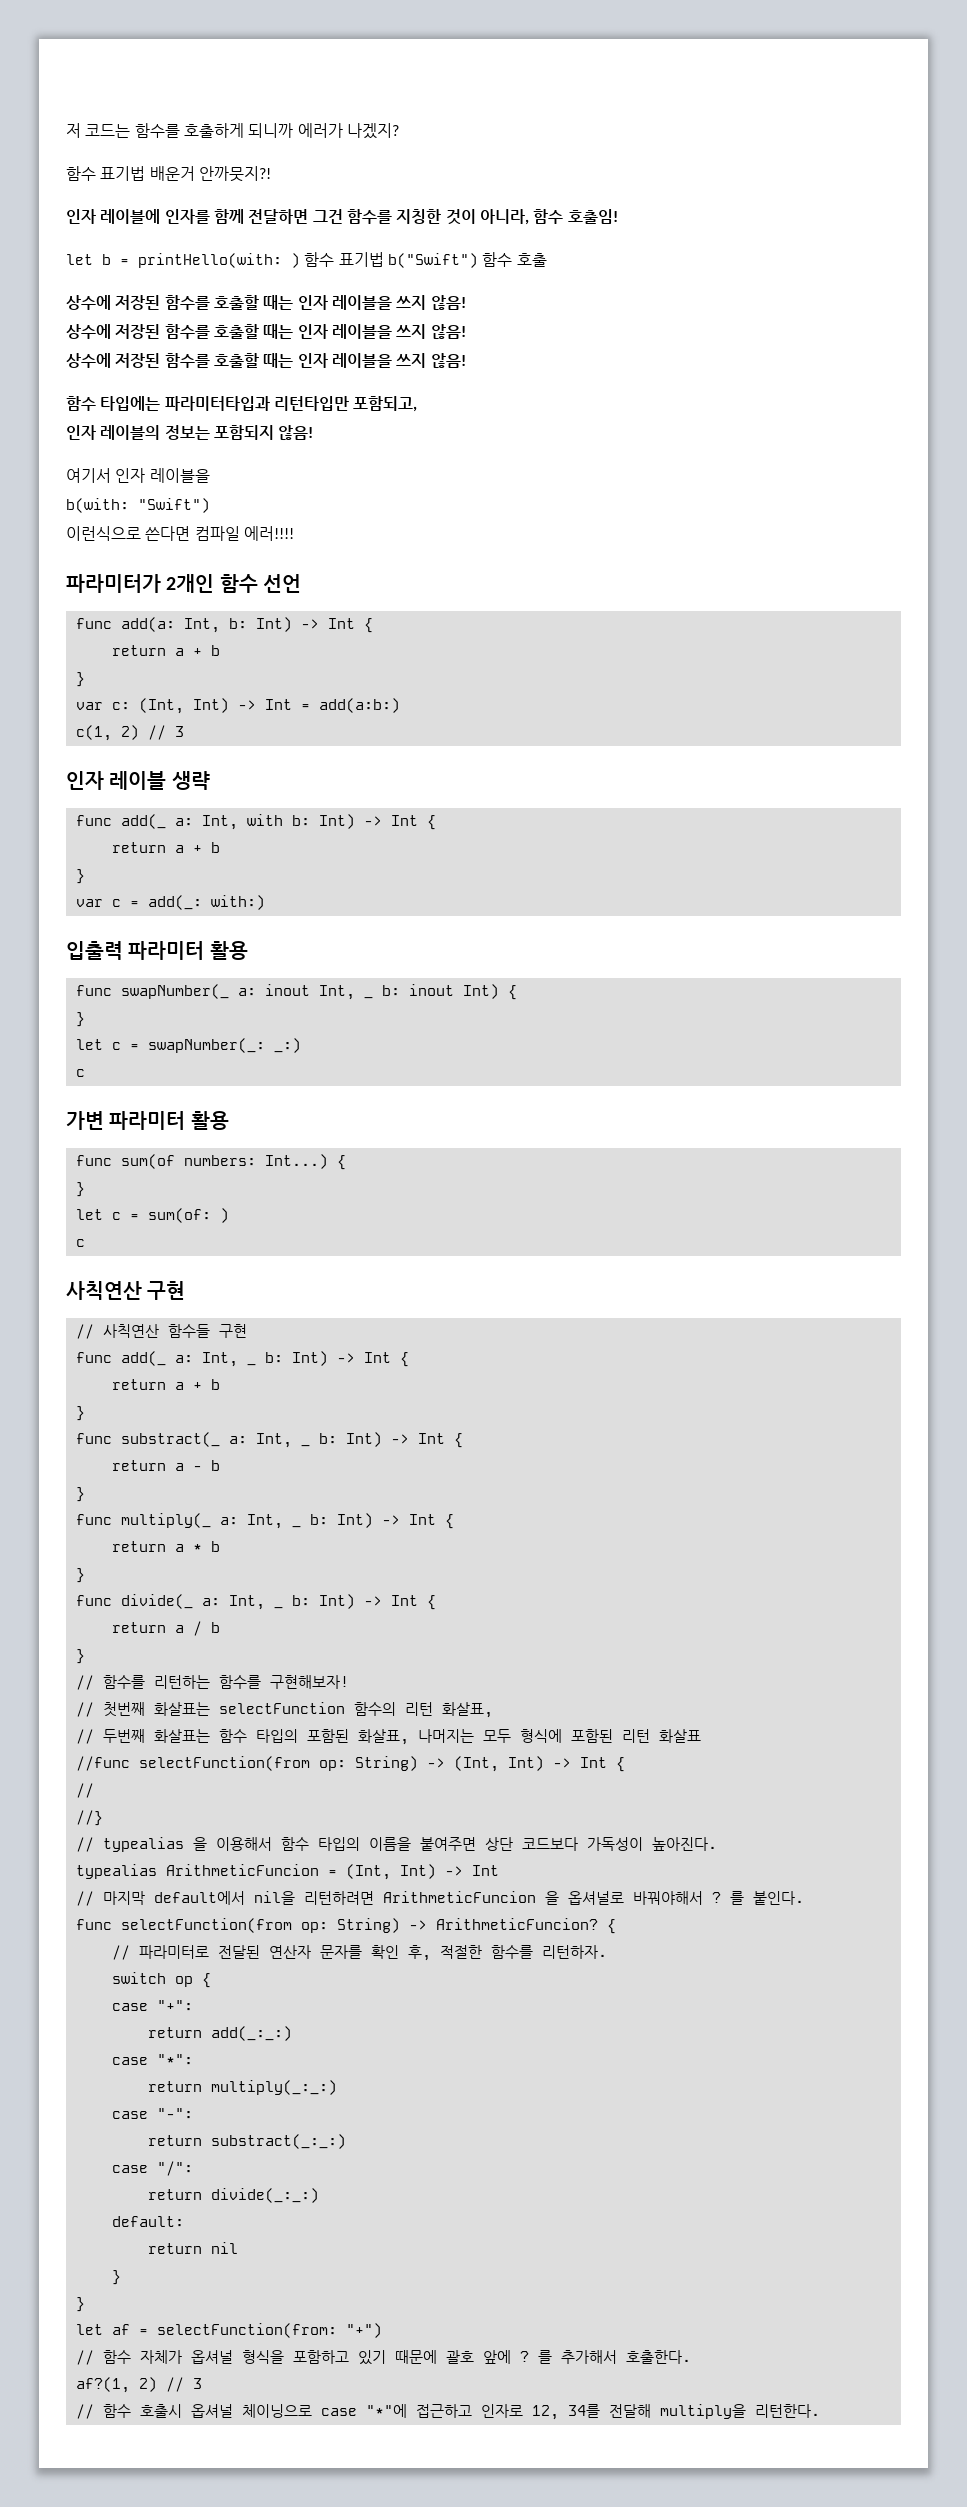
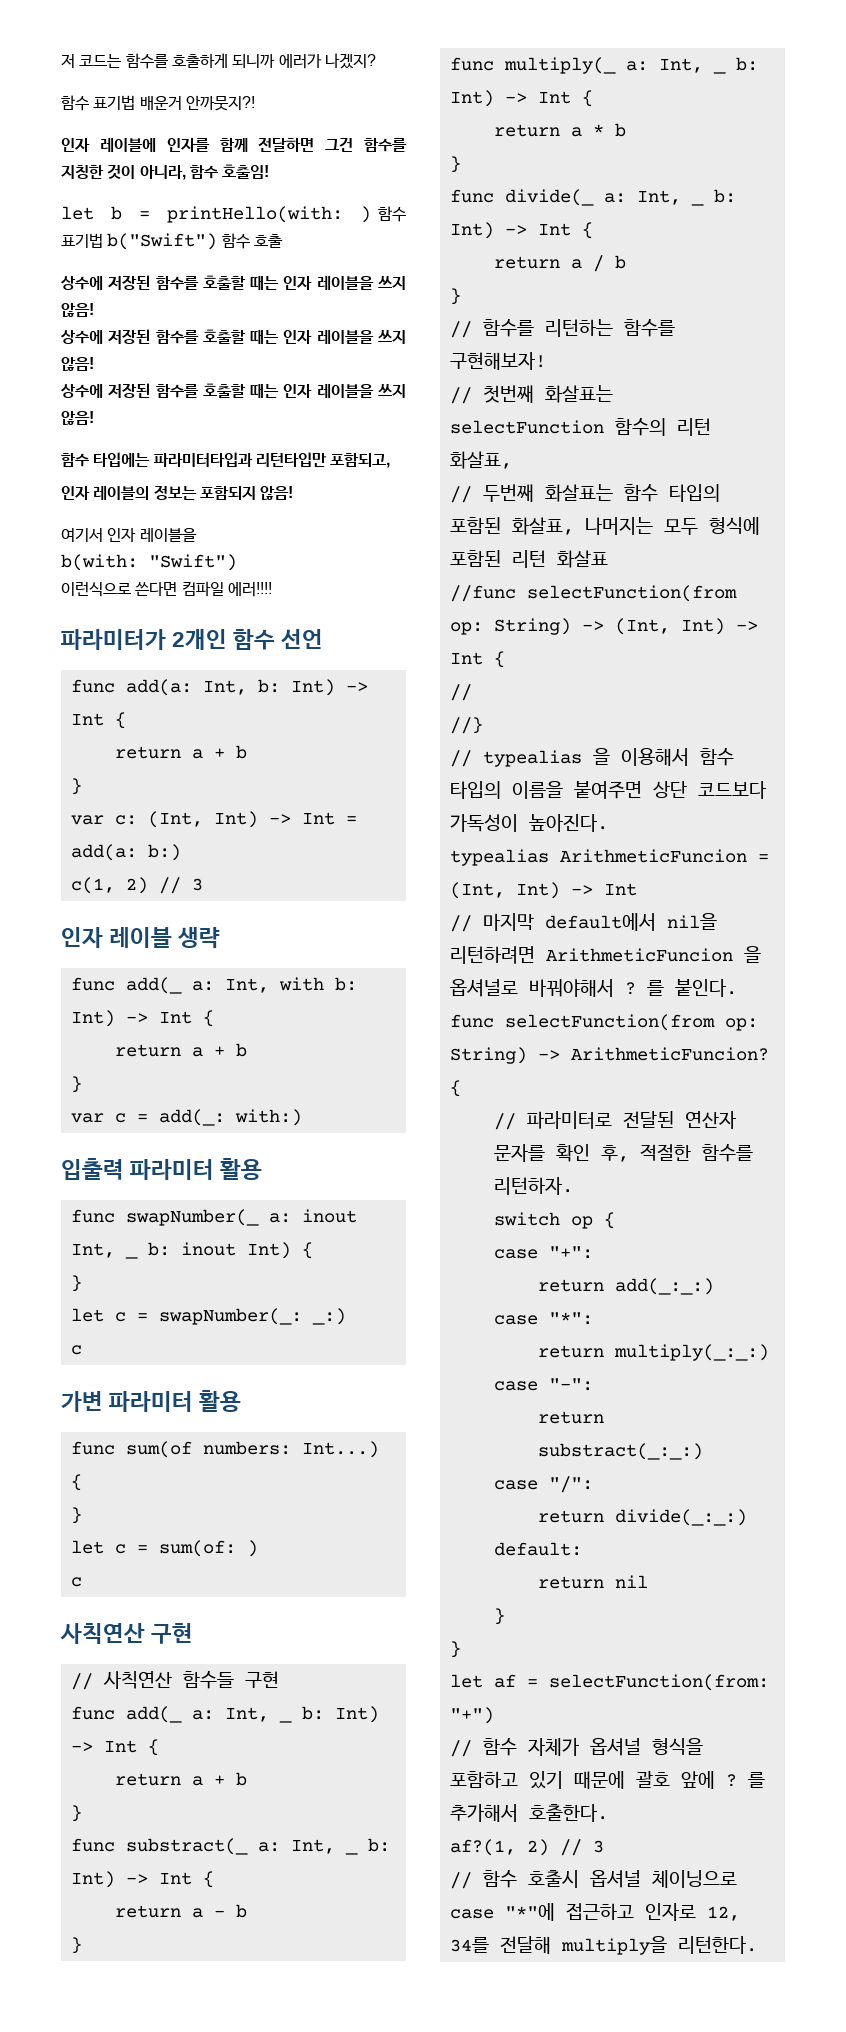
[318,698,400,713] add(a:b:) -> [70,844,181,861] add(a: b:)

